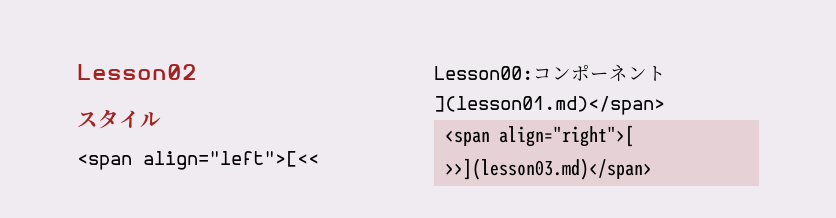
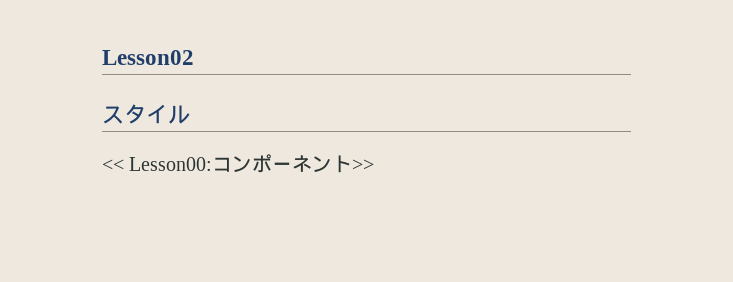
[77,151,319,170] <span align="left">[<< -> [102,159,124,171] <<
[434,96,665,115] [445,125,635,147] [445,158,653,180] ](lesson01.md)</span> // <span align="right">[ >>](lesson03.md)</span> -> [352,159,375,171] >>

